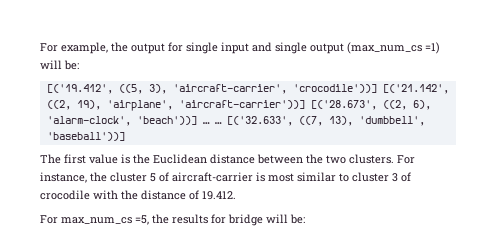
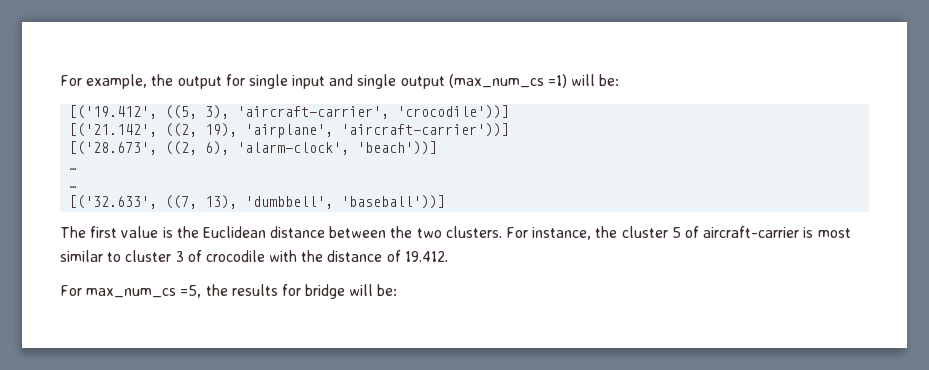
(377, 88) none -> (510, 112) //
(305, 104) none -> (510, 130) //
[202,122,222,124] … … -> [69,168,78,170] [69,186,78,188] // … // … //

